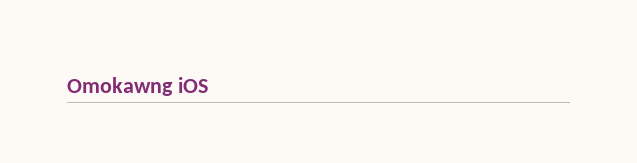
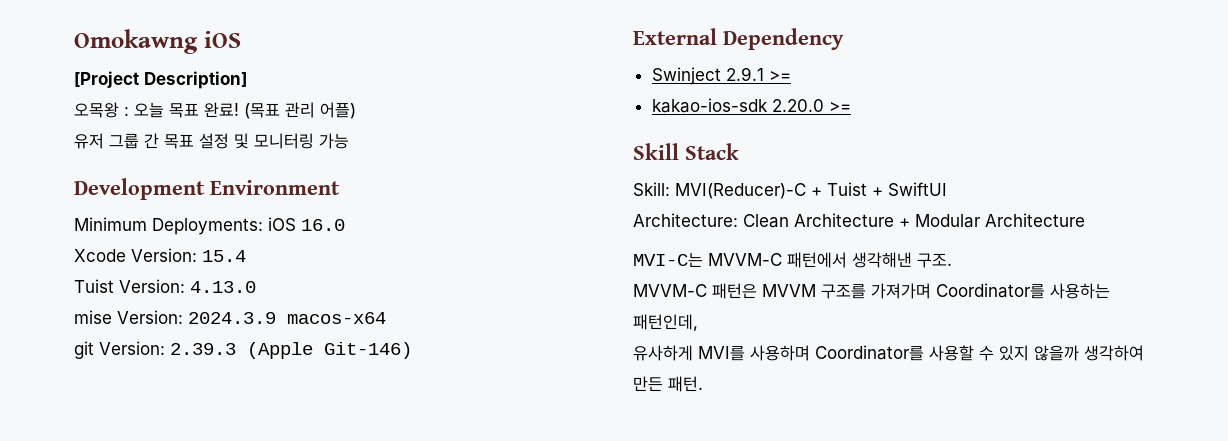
(208, 85) none -> [74,71,247,89] [74,102,356,119] [74,133,349,149] [74,178,340,200] [74,217,345,235] [74,248,246,262] [74,279,256,293] [74,310,386,324] [74,341,412,359] [633,28,844,50] [651,67,791,85] [651,98,851,113] [633,143,739,160] [633,182,947,199] [633,213,1085,228] [633,252,952,268] [633,283,1110,299] [633,314,698,331] [633,345,1144,361] [633,376,703,392] // [Project Description] // 오목왕 : 오늘 목표 완료! (목표 관리 어플) // 유저 그룹 간 목표 설정 및 모니터링 가능 // Development Environment // Minimum Deployments: iOS 16.0 // Xcode Version: 15.4 // Tuist Version: 4.13.0 // mise Version: 2024.3.9 macos-x64 // git Version: 2.39.3 (Apple Git-146) // External Dependency // Swinject 2.9.1 >= // kakao-ios-sdk 2.20.0 >= // Skill Stack // Skill: MVI(Reducer)-C + Tuist + SwiftUI // Architecture: Clean Architecture + Modular Architecture // MVI-C는 MVVM-C 패턴에서 생각해낸 구조. // MVVM-C 패턴은 MVVM 구조를 가져가며 Coordinator를 사용하는 패턴인데, // 유사하게 MVI를 사용하며 Coordinator를 사용할 수 있지 않을까 생각하여 만든 패턴.

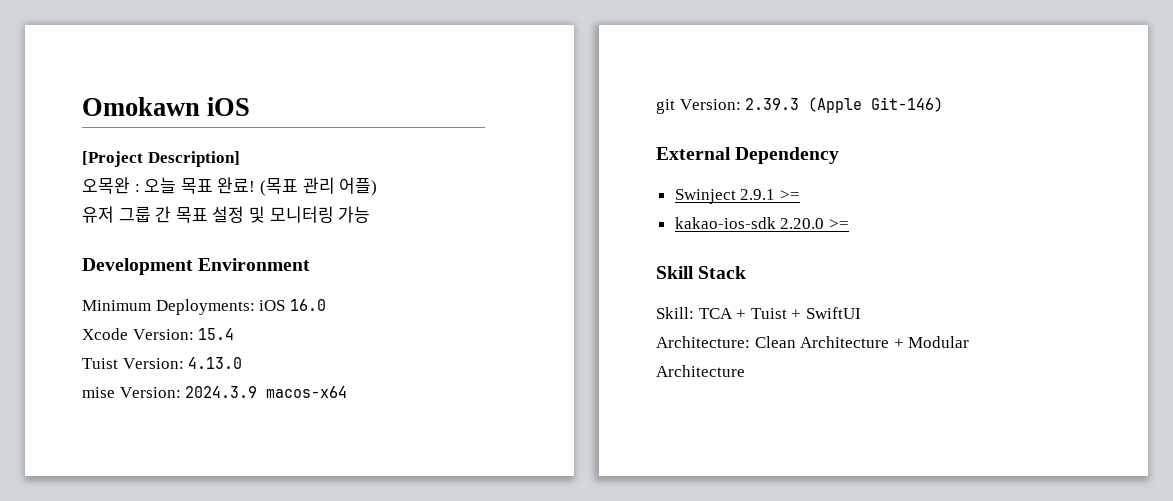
[74,29,198,54] Omokawng -> [82,97,200,116] Omokawn
[74,102,119,118] 오목왕 -> [82,177,130,194] 오목완
[675,183,806,199] MVI(Reducer)-C -> [698,308,733,319] TCA
[633,252,952,268] [633,283,1110,299] [633,314,698,331] [633,345,1144,361] [633,376,703,392] // MVI-C는 MVVM-C 패턴에서 생각해낸 구조. // MVVM-C 패턴은 MVVM 구조를 가져가며 Coordinator를 사용하는 패턴인데, // 유사하게 MVI를 사용하며 Coordinator를 사용할 수 있지 않을까 생각하여 만든 패턴. -> (745, 371) none

